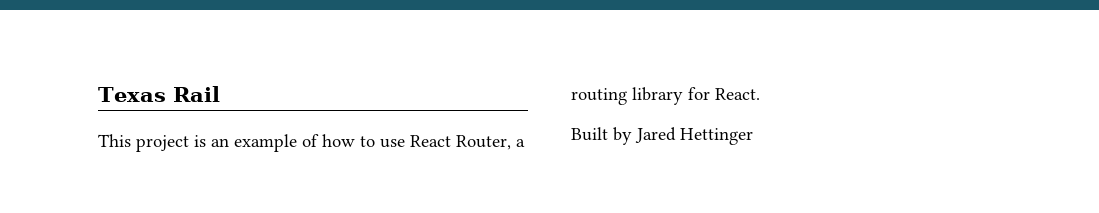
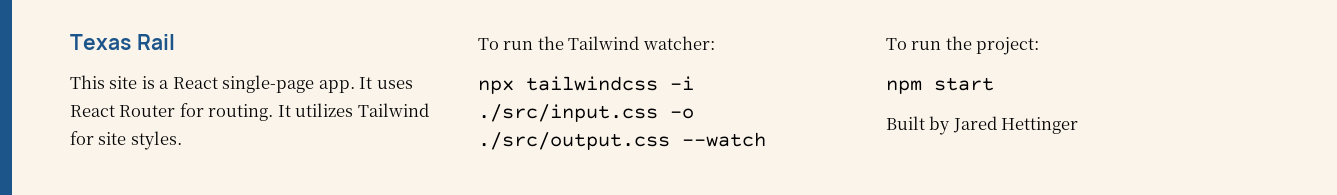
[136,134,525,152] [571,87,760,105] project is an example of how to use React Router, a routing library for React. -> [109,75,413,93] [70,103,429,121] [70,131,182,150] [478,36,715,50] [478,76,694,94] [478,104,694,122] [478,132,766,150] [886,36,1040,55] [886,77,994,94] site is a React single-page app. It uses React Router for routing. It utilizes Tailwind for site styles. // To run the Tailwind watcher: // npx tailwindcss -i ./src/input.css -o ./src/output.css --watch // To run the project: // npm start

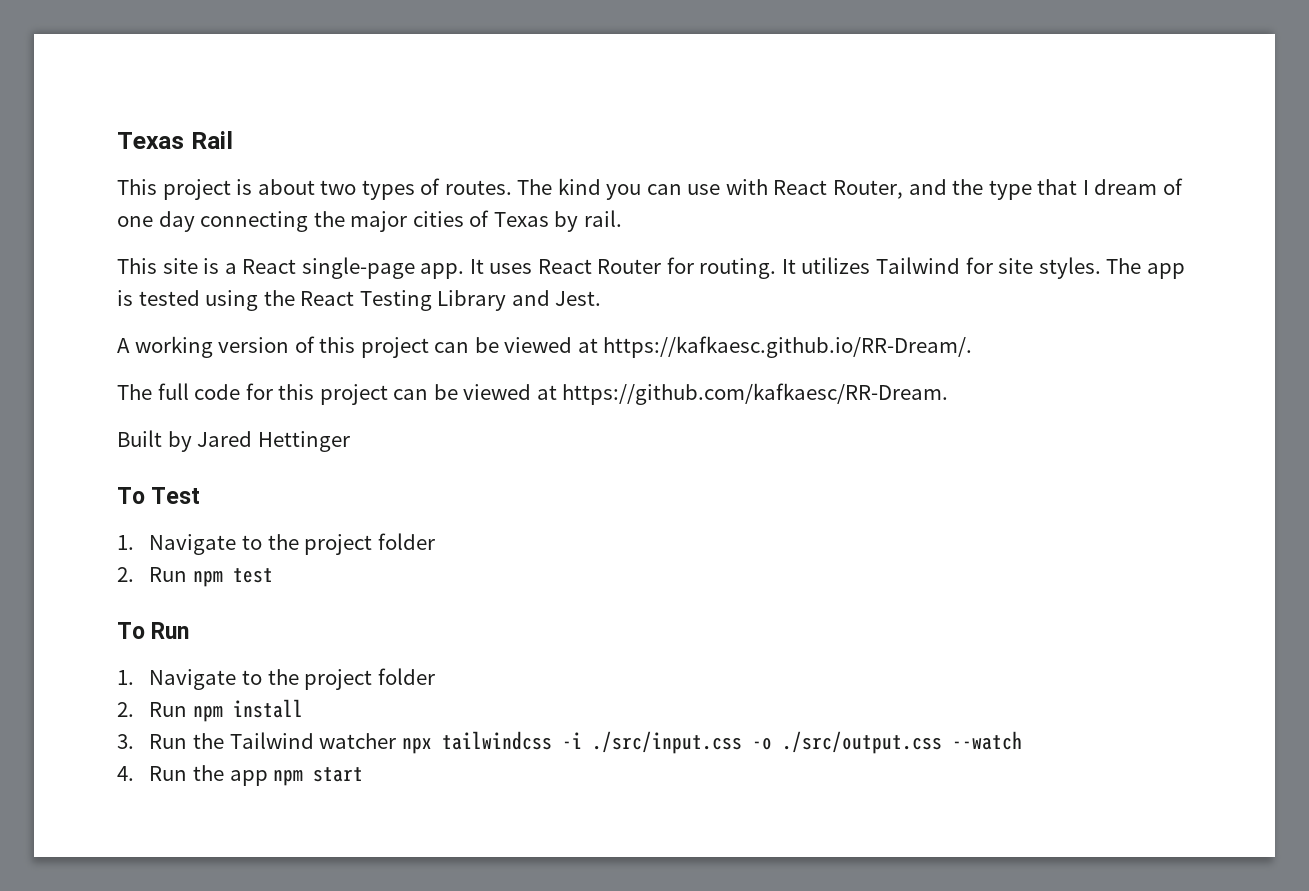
(175, 42) none -> [117,178,1183,200] [117,210,622,232] // This project is about two types of routes. The kind you can use with React Router, and the type that I dream of one day connecting the major cities of Texas by rail.
[478,38,534,50] // To run -> [1106,258,1185,279] [117,290,602,311] [117,336,973,358] [117,383,949,405] [117,430,350,452] [117,487,201,504] [117,533,435,555] [117,567,274,587] [117,622,190,639] [117,668,435,690] [117,699,304,722] [117,734,188,749] The app is tested using the React Testing Library and Jest. // A working version of this project can be viewed at https://kafkaesc.github.io/RR-Dream/. // The full code for this project can be viewed at https://github.com/kafkaesc/RR-Dream. // Built by Jared Hettinger // To Test // 1. Navigate to the project folder // 2. Run npm test // To Run // 1. Navigate to the project folder // 2. Run npm install // 3. Run
[642,36,715,50] watcher: // -> [319,733,397,749] watcher
[886,36,1040,55] [886,77,994,94] [886,116,1079,135] To run the project: // npm start // Built by Jared Hettinger -> [117,765,364,786] 4. Run the app npm start

